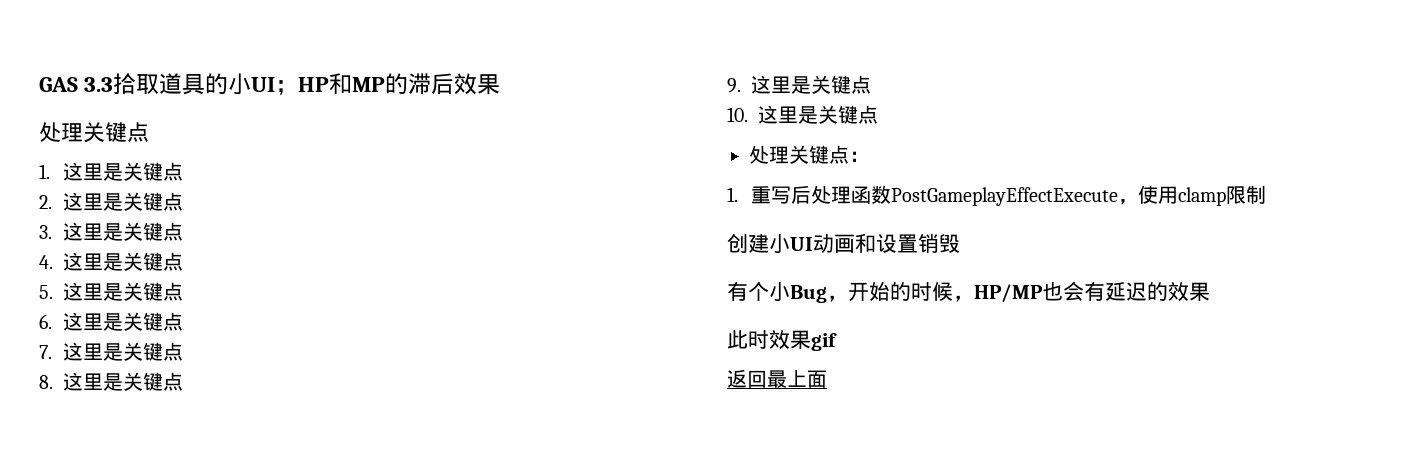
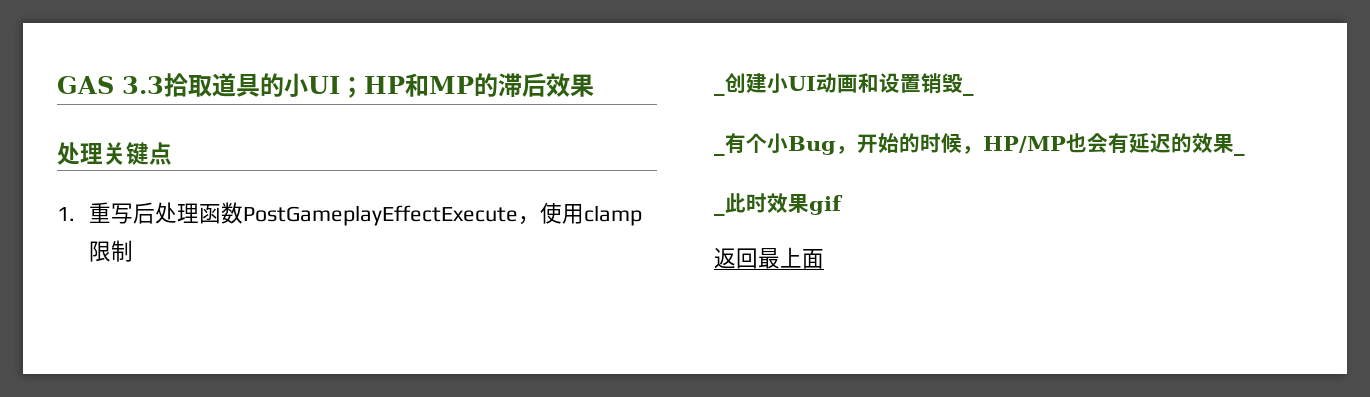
[39,162,184,181] [39,192,184,211] [39,222,184,241] [39,252,184,271] [39,282,184,301] [39,312,184,331] [39,342,184,361] [39,372,184,391] [727,75,872,94] [727,105,878,124] [749,145,869,164] // 1.这里是关键点 // 2.这里是关键点 // 3.这里是关键点 // 4.这里是关键点 // 5.这里是关键点 // 6.这里是关键点 // 7.这里是关键点 // 8.这里是关键点 // 9.这里是关键点 // 10.这里是关键点 // 处理关键点： -> (172, 153) none
(1267, 194) none -> [714,91,725,96] _
(960, 243) // -> [963,91,974,96] [714,151,725,156] _ // _
(1210, 291) // -> [1234,151,1245,156] [714,211,725,216] _ // _

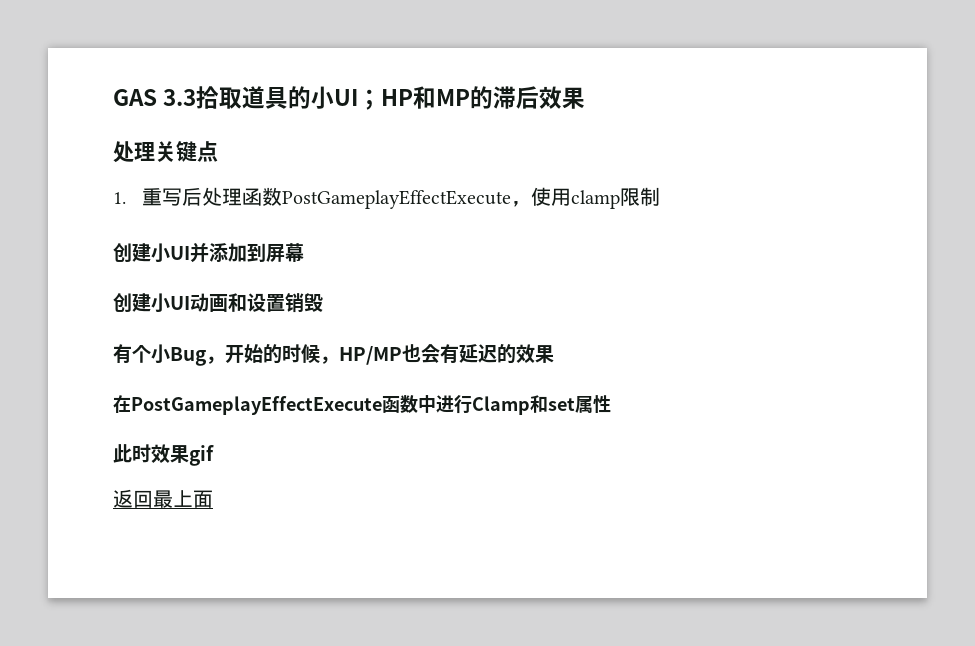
[714,91,725,96] _ -> [113,242,304,263] 创建小UI并添加到屏幕 //
[963,91,974,96] [714,151,725,156] _ // _ -> (323, 302) //
[1234,151,1245,156] [714,211,725,216] _ // _ -> [113,395,611,415] // 在PostGameplayEffectExecute函数中进行Clamp和set属性 //

